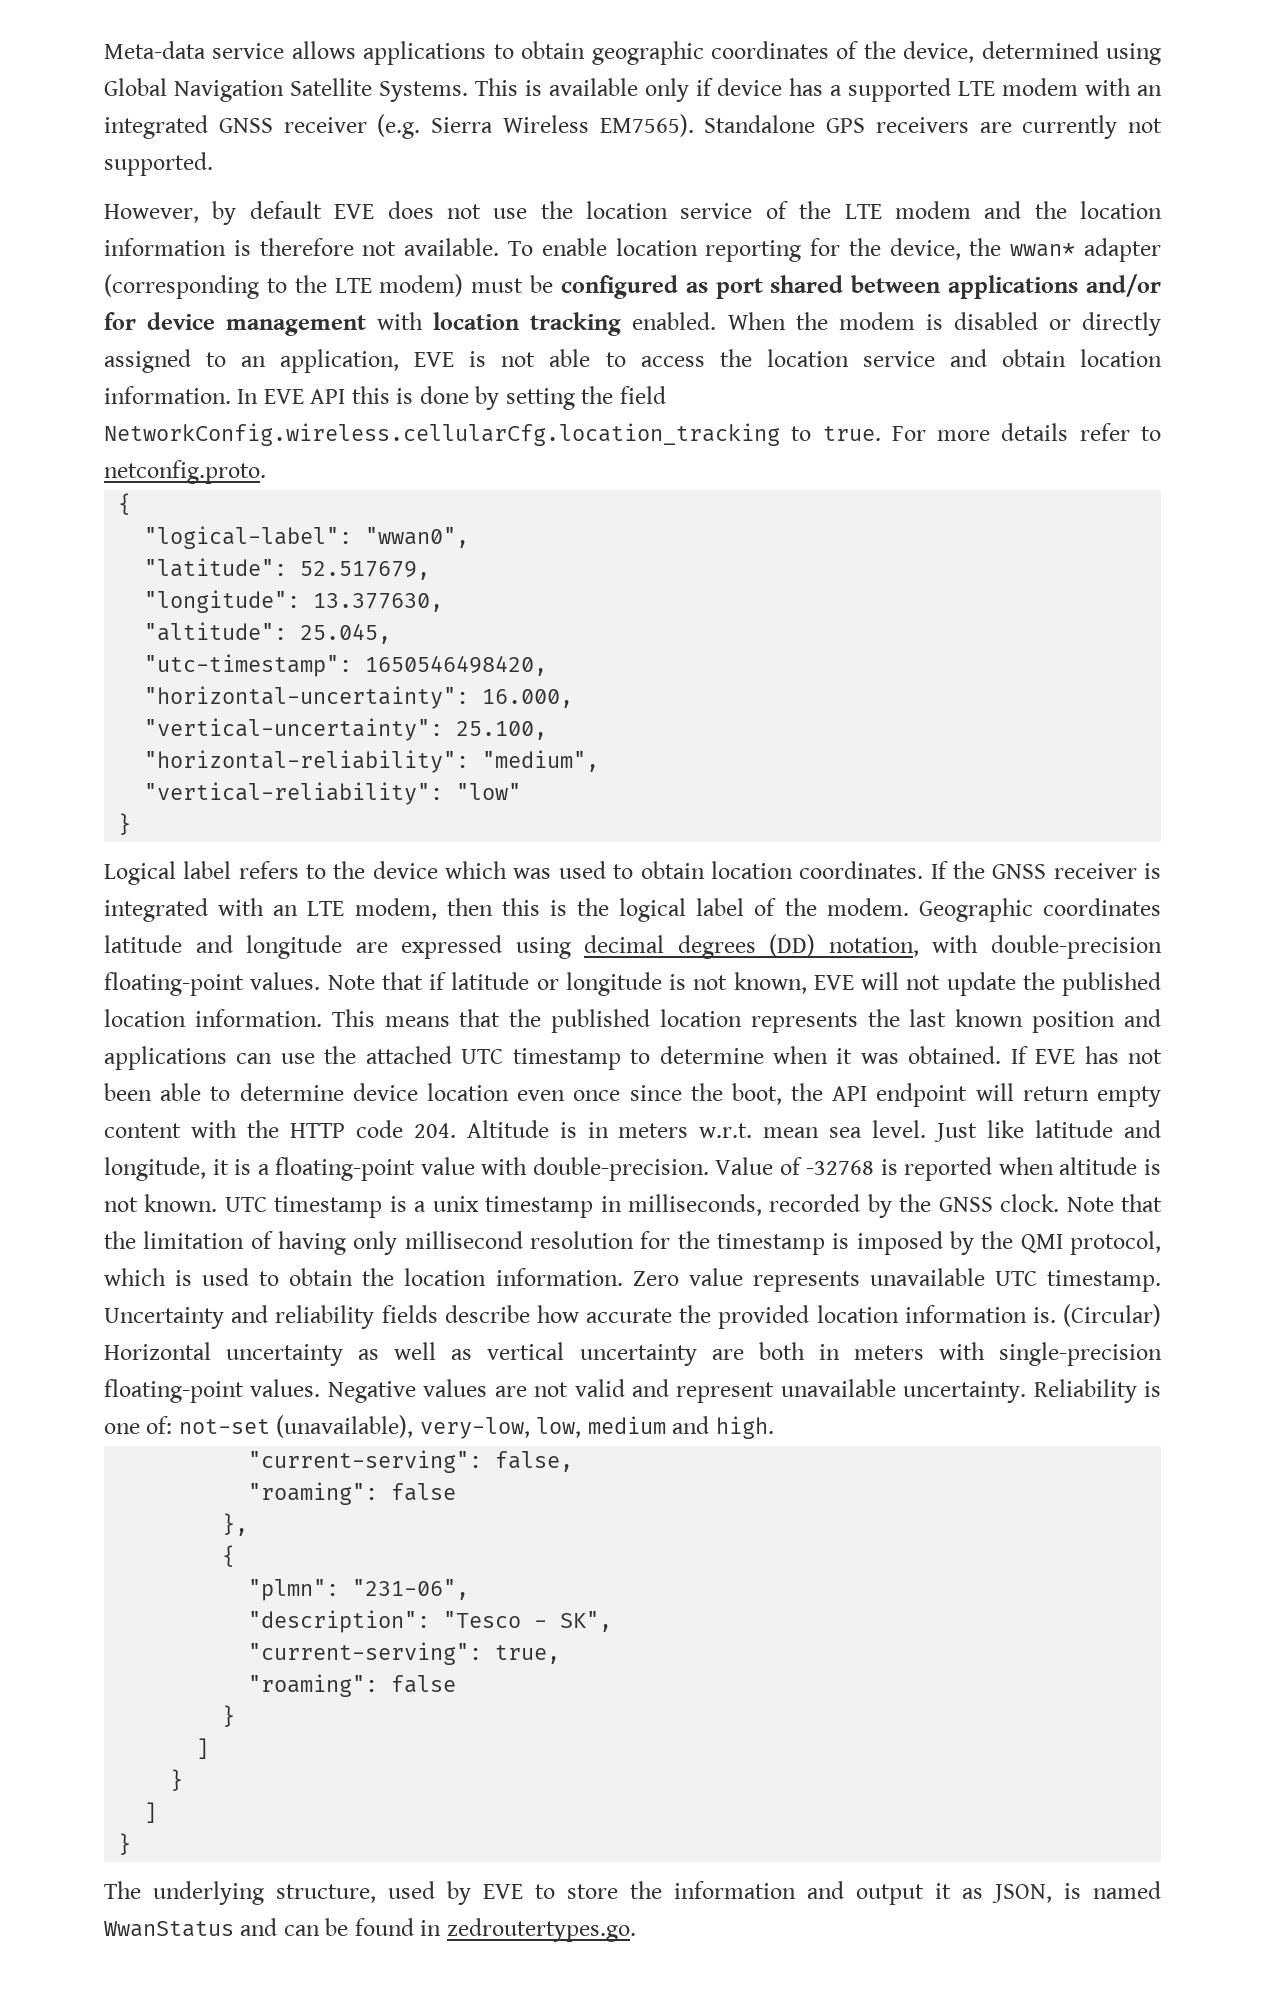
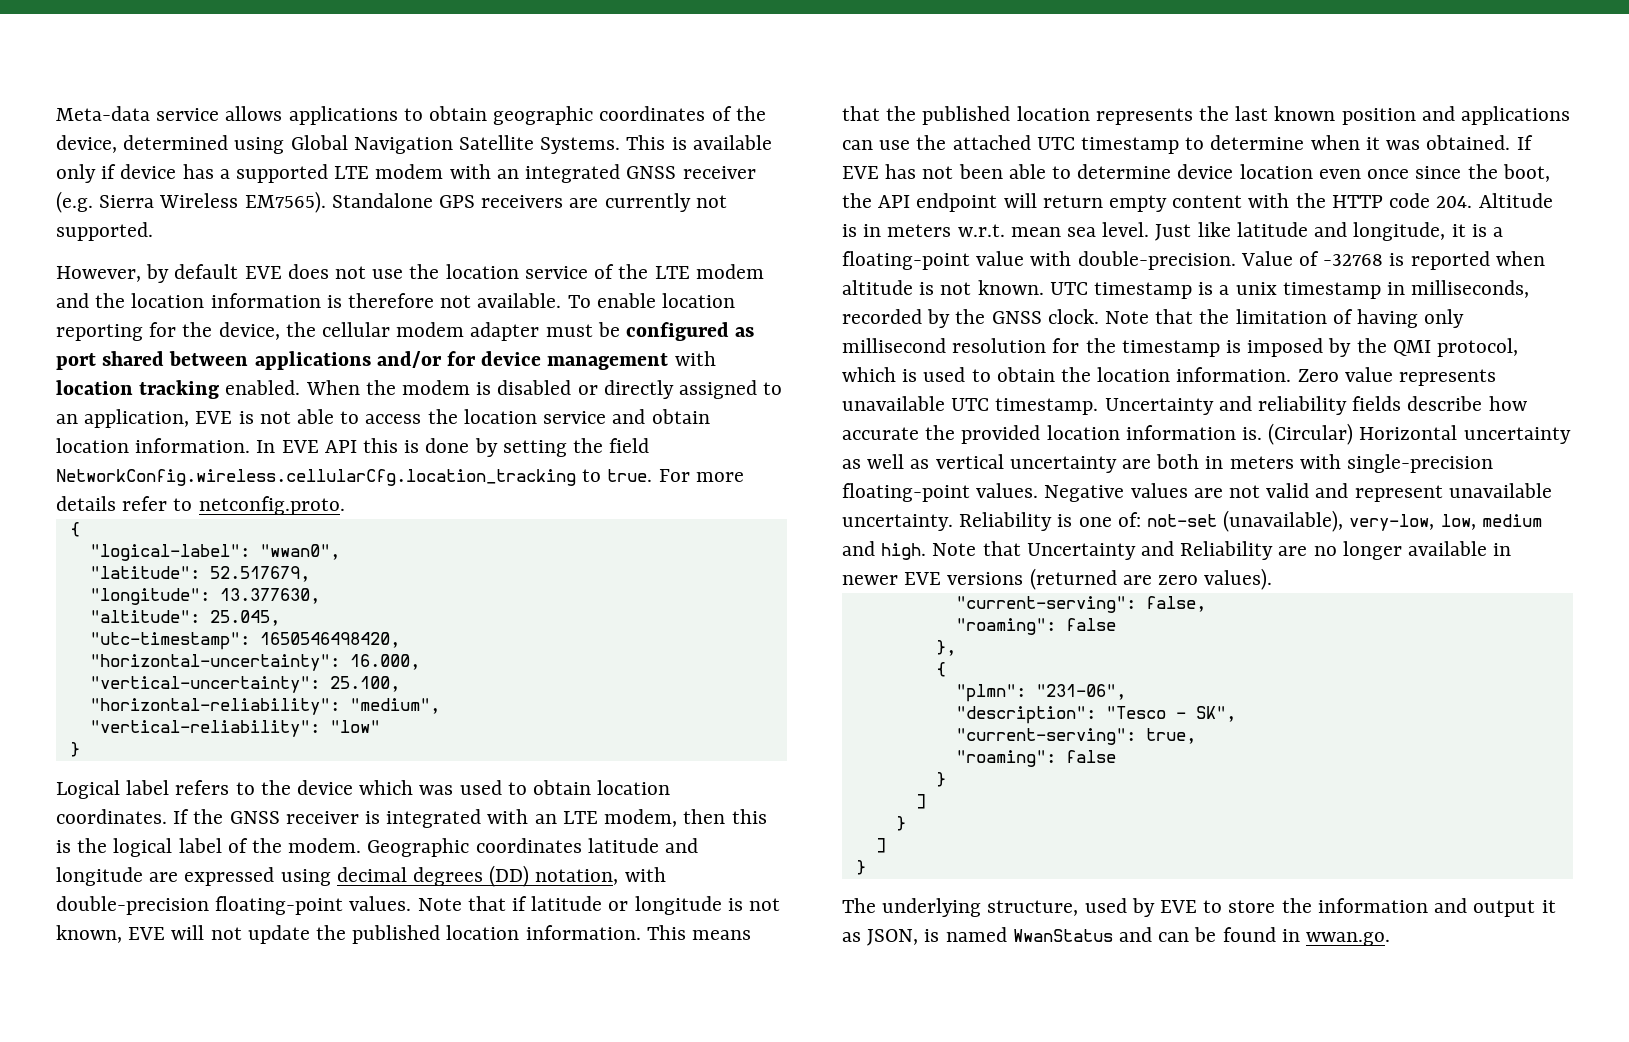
[1010,238,1162,262] [104,274,464,299] wwan* adapter (corresponding to the LTE modem) -> [322,322,540,341] cellular modem adapter
(774, 1427) none -> [932,541,1512,560] [842,568,1273,590] Note that Uncertainty and Reliability are no longer available in newer EVE versions (returned are zero values).
[446,1918,636,1942] zedroutertypes.go. -> [1306,932,1391,946] wwan.go.

